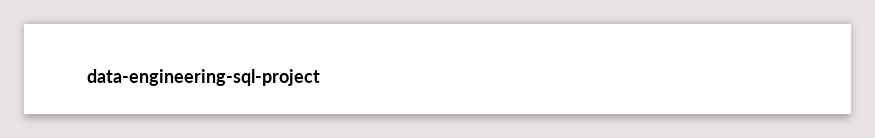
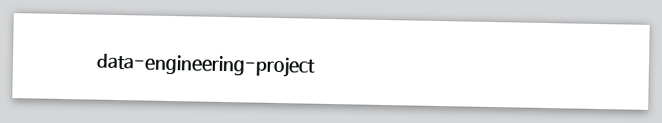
[87,69,320,86] data-engineering-sql-project -> [96,53,316,78] data-engineering-project

